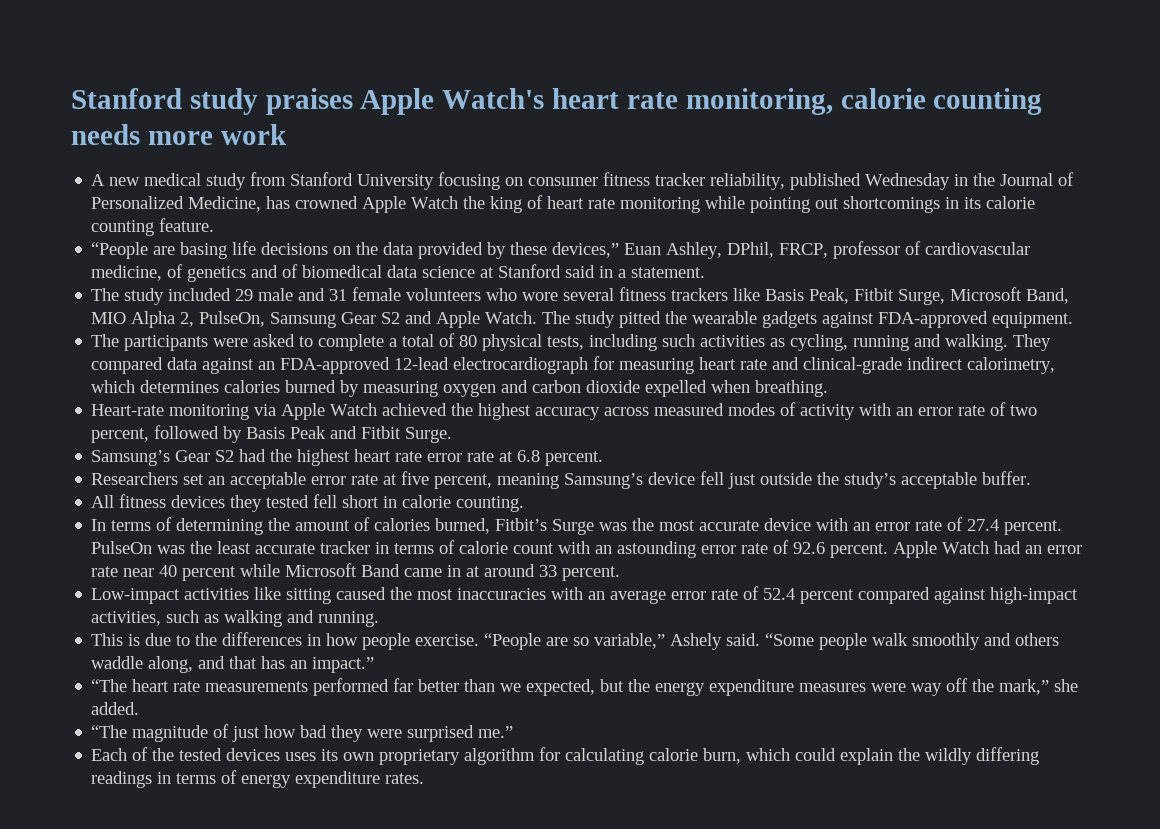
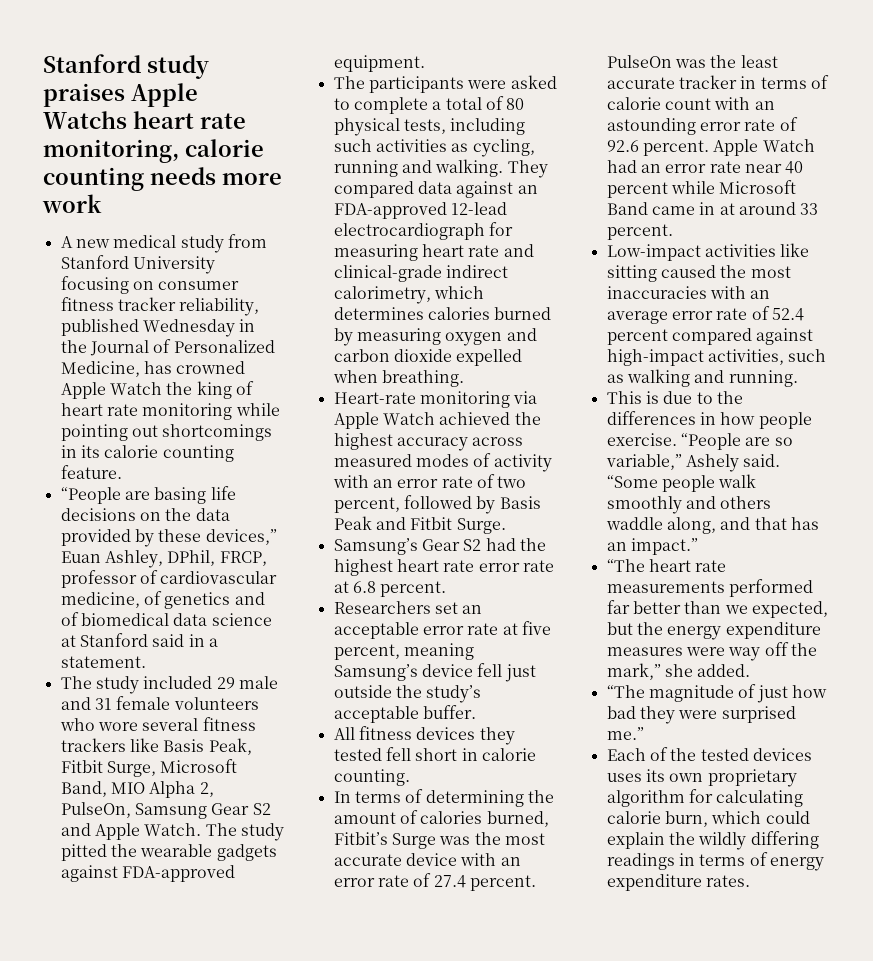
[442,88,545,109] Watch's -> [43,111,127,129] Watchs

